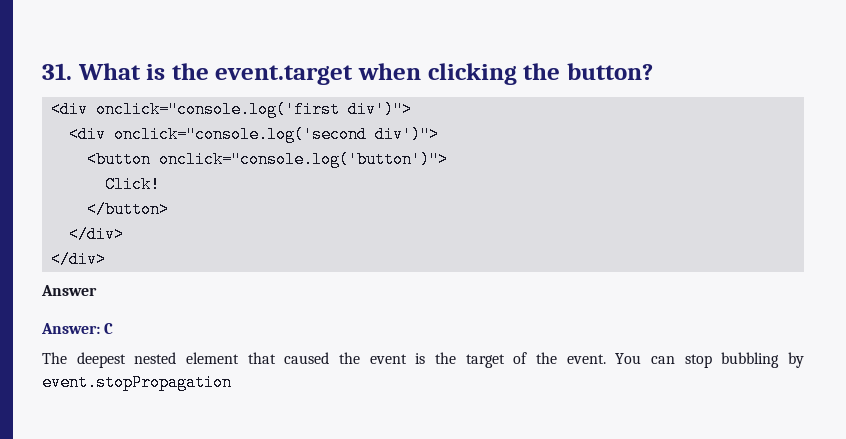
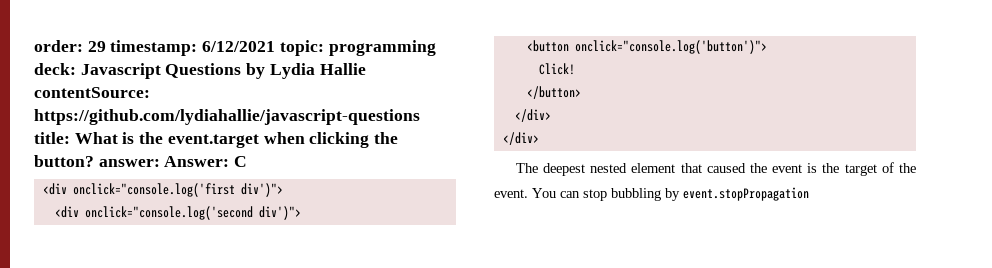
[42,63,72,80] 31. -> [34,40,436,56] [34,63,366,79] [34,87,150,98] [34,109,420,125] [34,132,70,144] order: 29 timestamp: 6/12/2021 topic: programming deck: Javascript Questions by Lydia Hallie contentSource: https://github.com/lydiahallie/javascript-questions title:
(653, 71) none -> [98,156,248,167] answer: Answer: C
[41,285,97,296] [41,323,114,334] // Answer // Answer: C -> (539, 138) none

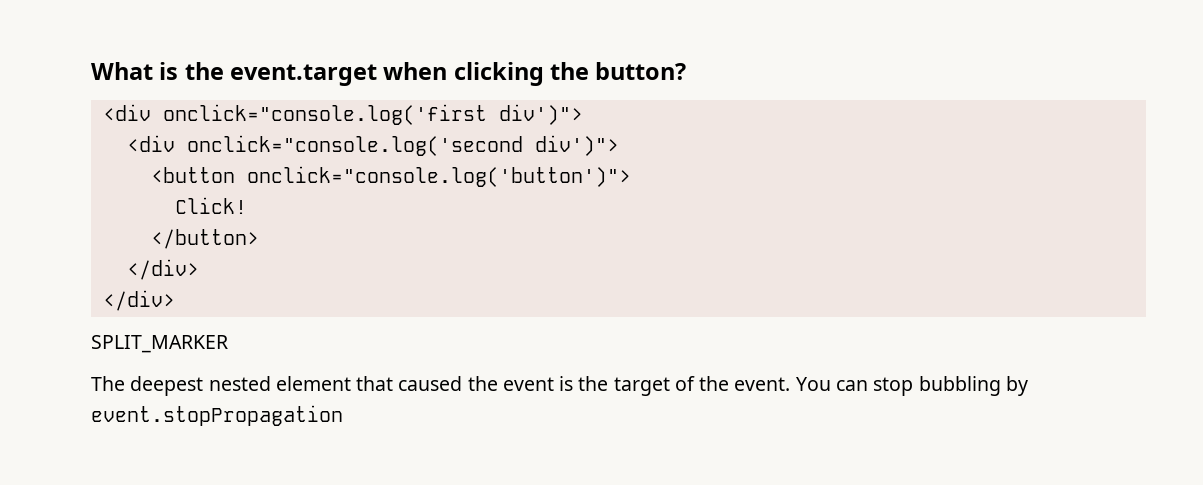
[34,40,436,56] [34,63,366,79] [34,87,150,98] [34,109,420,125] [34,132,70,144] order: 29 timestamp: 6/12/2021 topic: programming deck: Javascript Questions by Lydia Hallie contentSource: https://github.com/lydiahallie/javascript-questions title: -> (91, 71) none
[98,156,248,167] answer: Answer: C -> (687, 71) none
(539, 138) none -> [91,335,228,353] // SPLIT_MARKER

